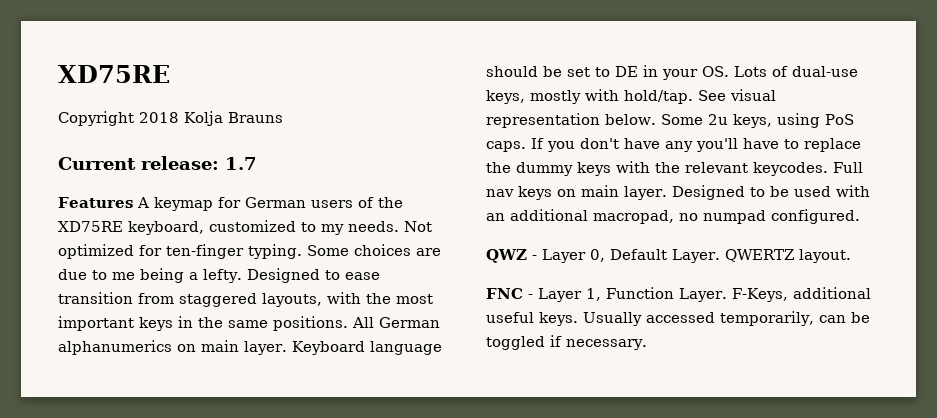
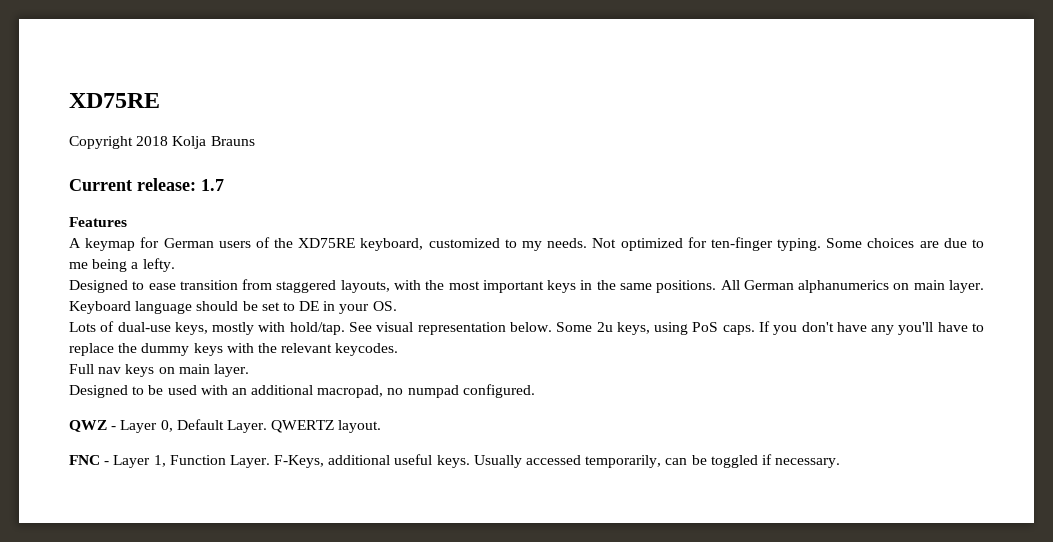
(133, 202) none -> (127, 222) //
(242, 276) none -> (175, 265) //
(729, 71) none -> (397, 306) //
(828, 169) none -> (399, 349) //
(667, 193) none -> (249, 370) //

